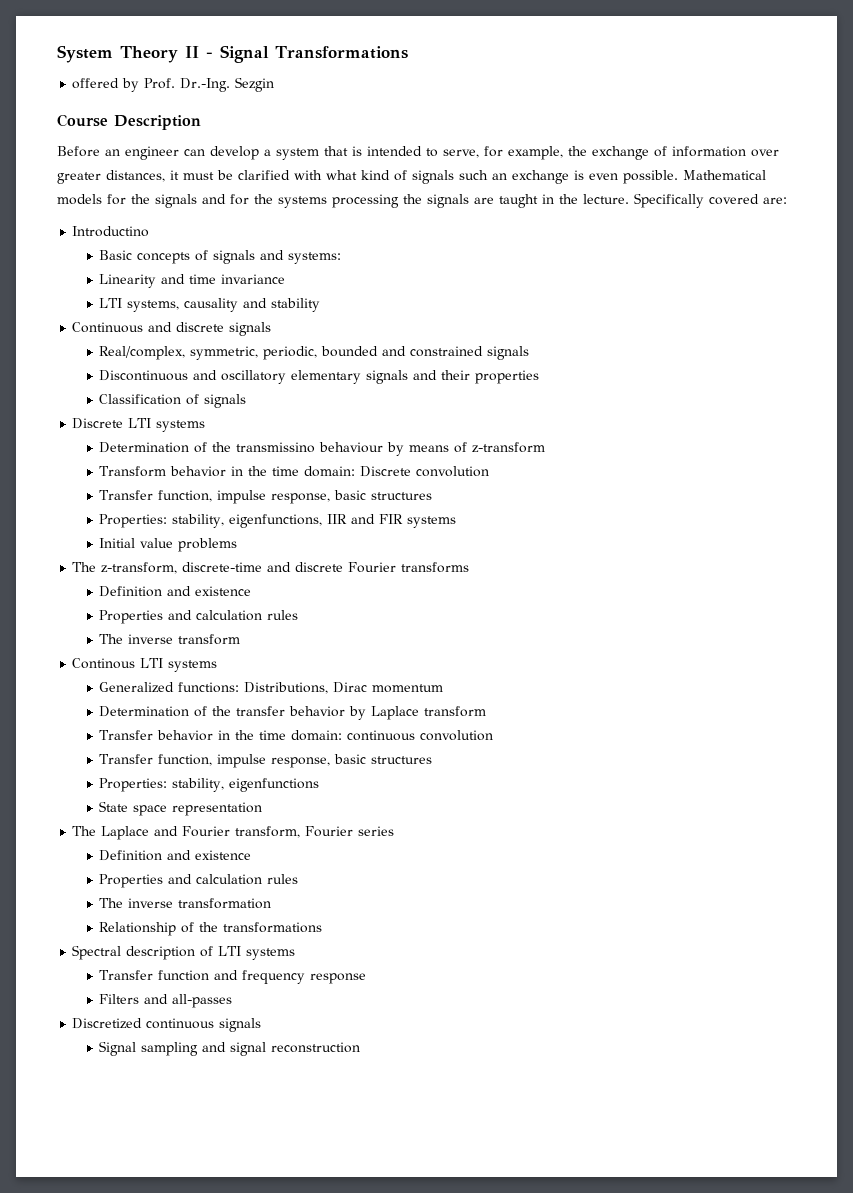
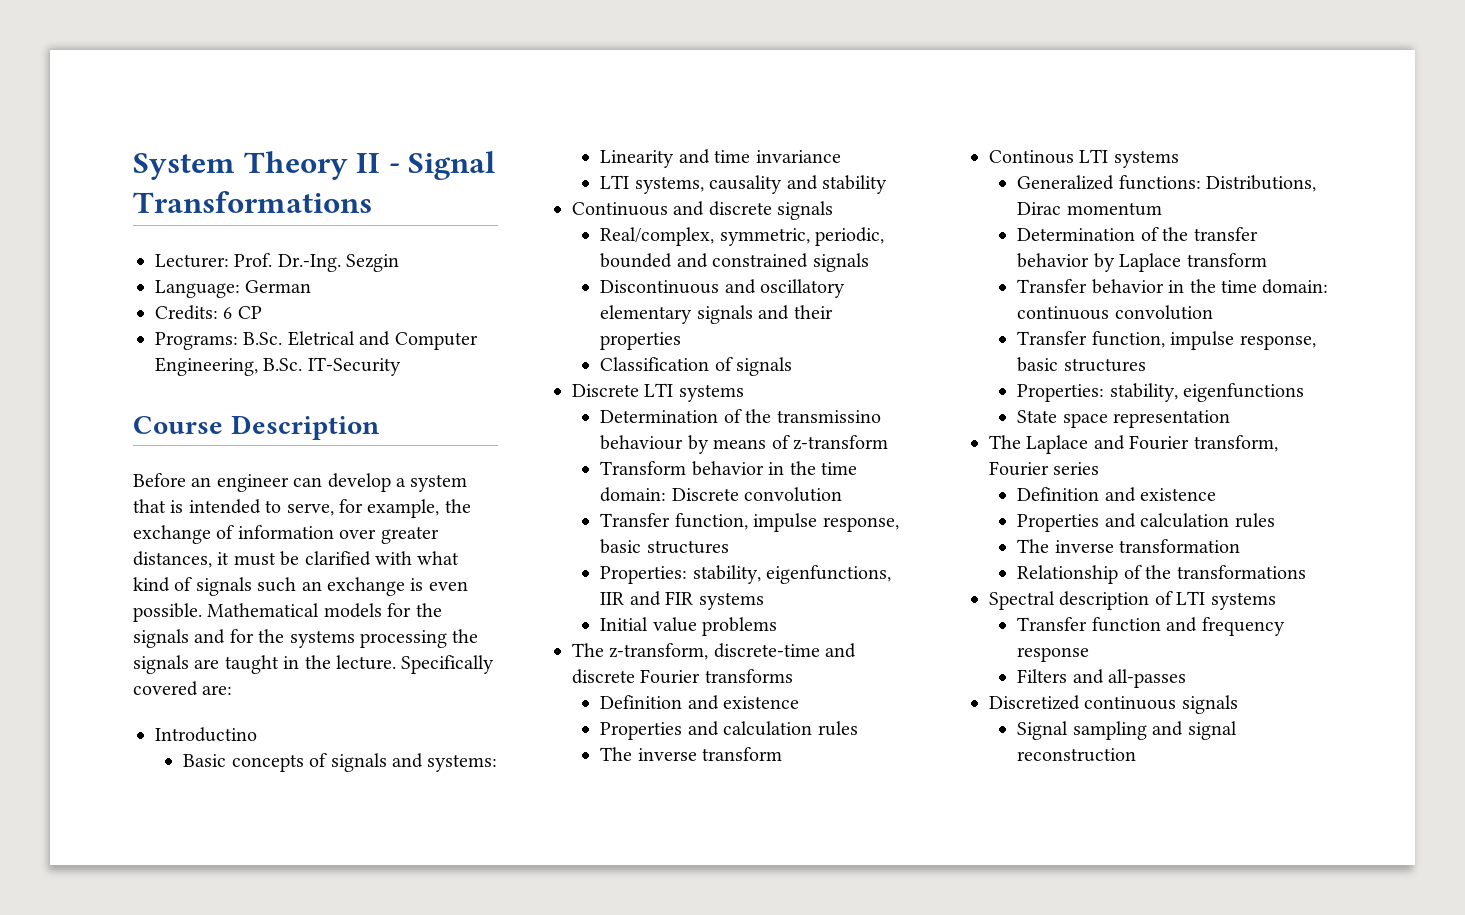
[72,78,140,92] offered by -> [155,254,229,268] Lecturer:
(275, 84) none -> [155,280,312,298] [155,305,262,320] [155,331,478,350] [155,357,401,376] // Language: German // Credits: 6 CP // Programs: B.Sc. Eletrical and Computer Engineering, B.Sc. IT-Security

